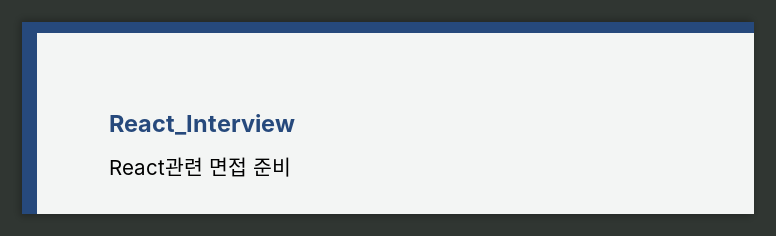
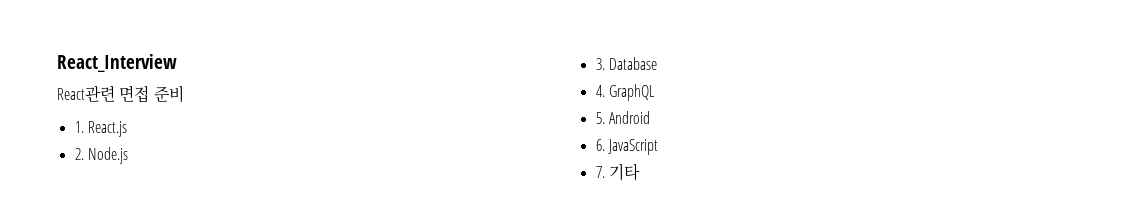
(291, 167) none -> [74,121,127,137] [74,147,128,164] [595,57,657,70] [595,84,655,101] [595,111,650,124] [595,139,658,155] [595,163,640,181] // 1. React.js // 2. Node.js // 3. Database // 4. GraphQL // 5. Android // 6. JavaScript // 7. 기타

